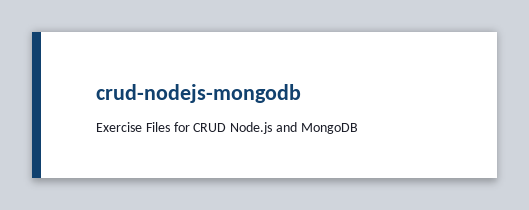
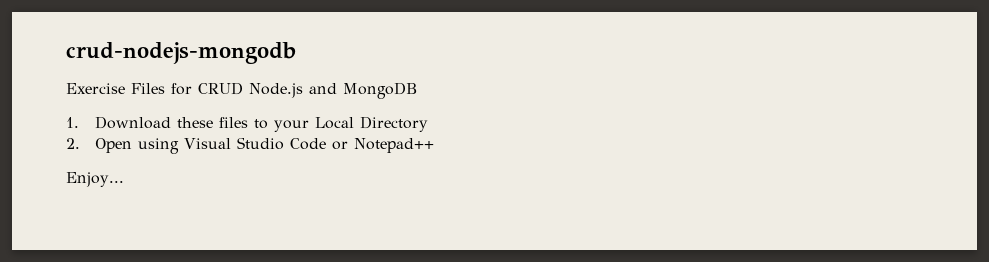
(358, 128) none -> [66,116,428,132] [66,137,434,154] [66,172,124,187] // 1. Download these files to your Local Directory // 2. Open using Visual Studio Code or Notepad++ // Enjoy...

